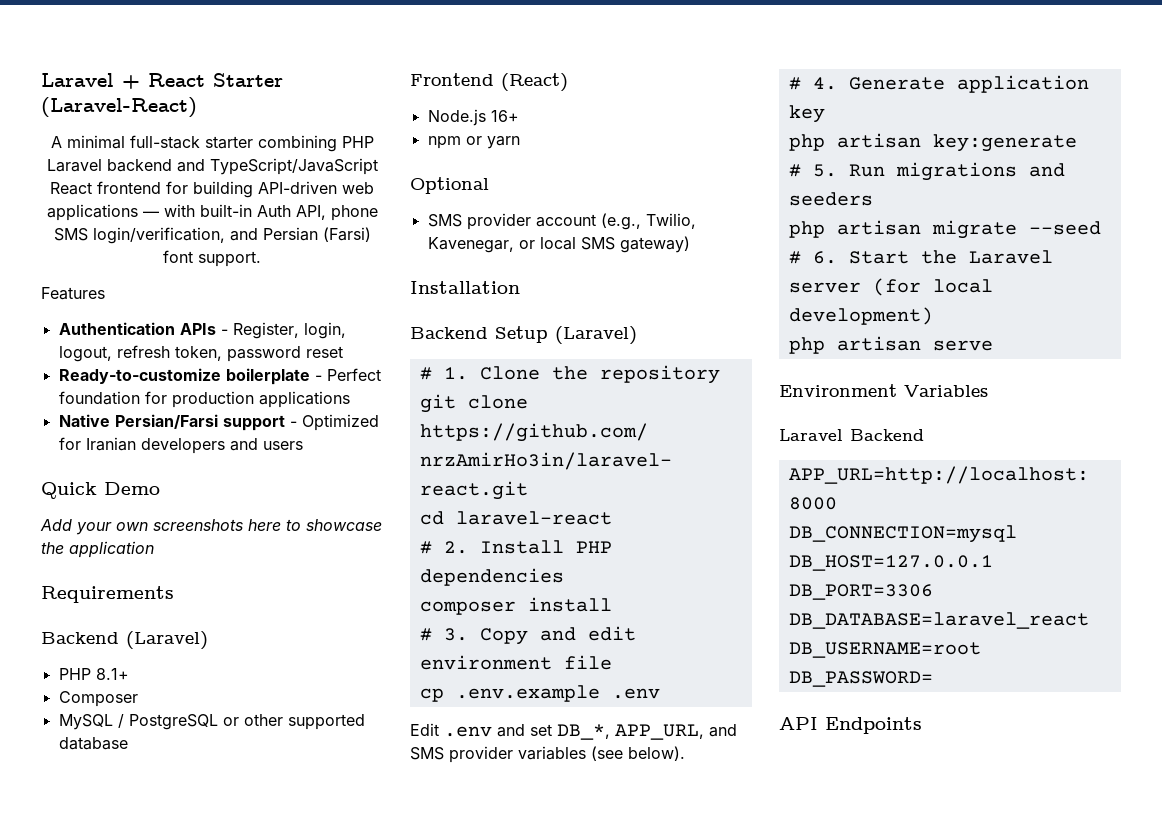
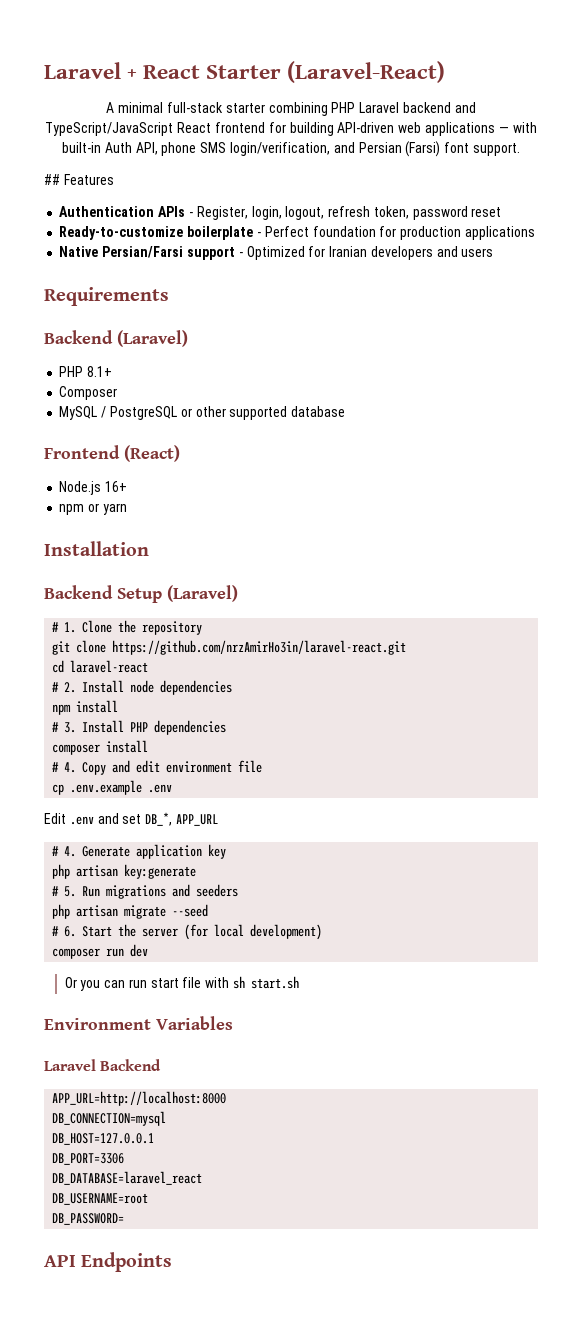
(261, 259) none -> [44,174,60,185] ##
[41,482,160,499] [40,519,382,535] [41,541,154,558] // Quick Demo // Add your own screenshots here to showcase the application -> (494, 252) none
[410,177,489,194] [427,213,696,230] [427,236,690,253] // Optional // SMS provider account (e.g., Twilio, Kavenegar, or local SMS gateway) -> (127, 509) none
(564, 547) none -> [130,680,233,695] [52,700,119,715] [52,720,125,733] node dependencies // npm install // # 3. Install
[443,628,468,641] 3. -> [64,762,77,773] 4.
[615,724,737,740] [410,746,685,763] APP_URL, and SMS provider variables (see below). -> [175,814,218,826] APP_URL
[968,250,1053,264] Laravel -> (137, 930) none
[788,336,993,354] php artisan serve -> [52,944,149,959] [64,976,300,991] composer run dev // Or you can run start file with sh start.sh

